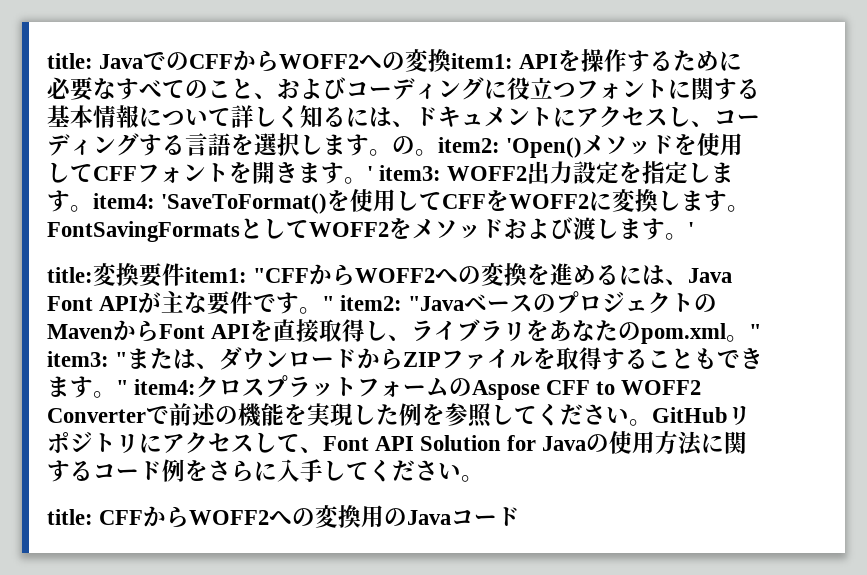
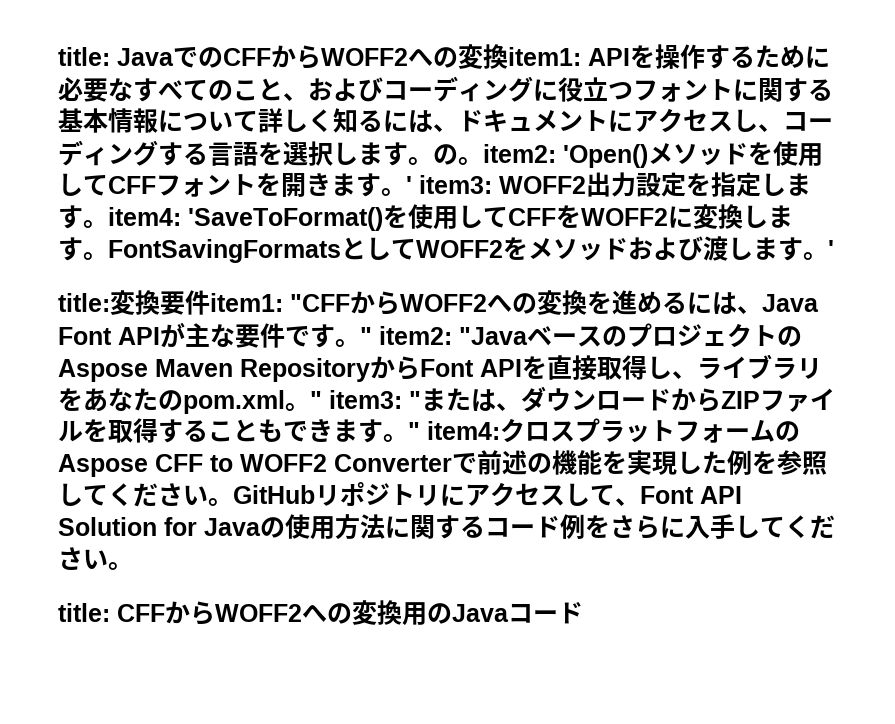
[47,324,113,339] Maven -> [58,358,370,382] Aspose Maven Repository

